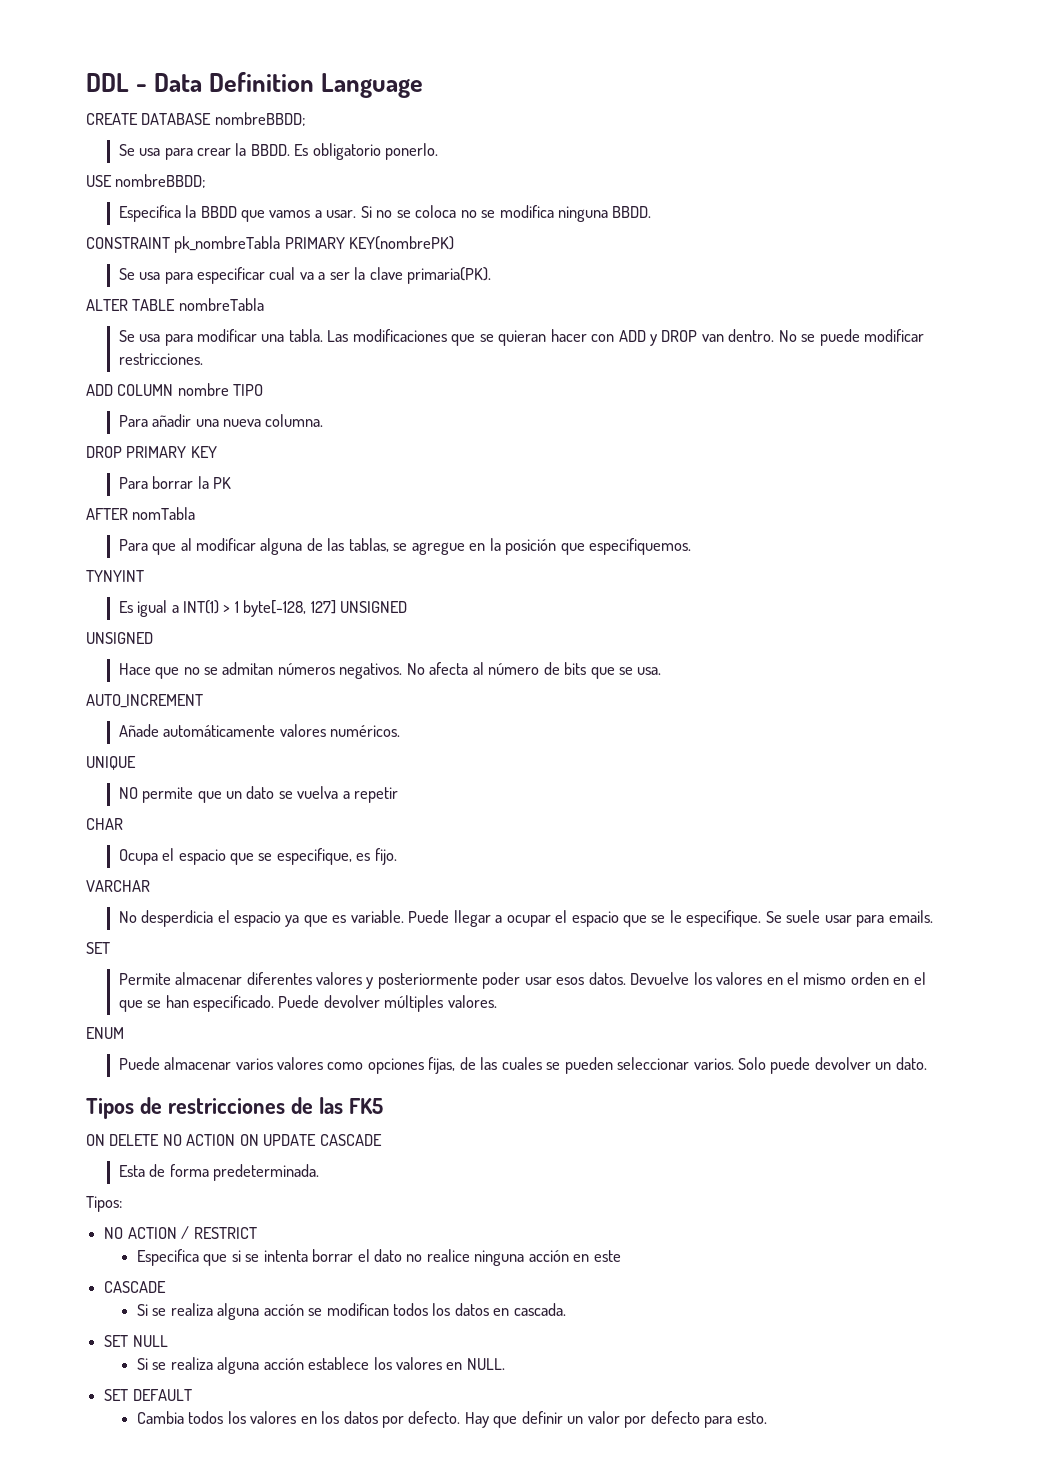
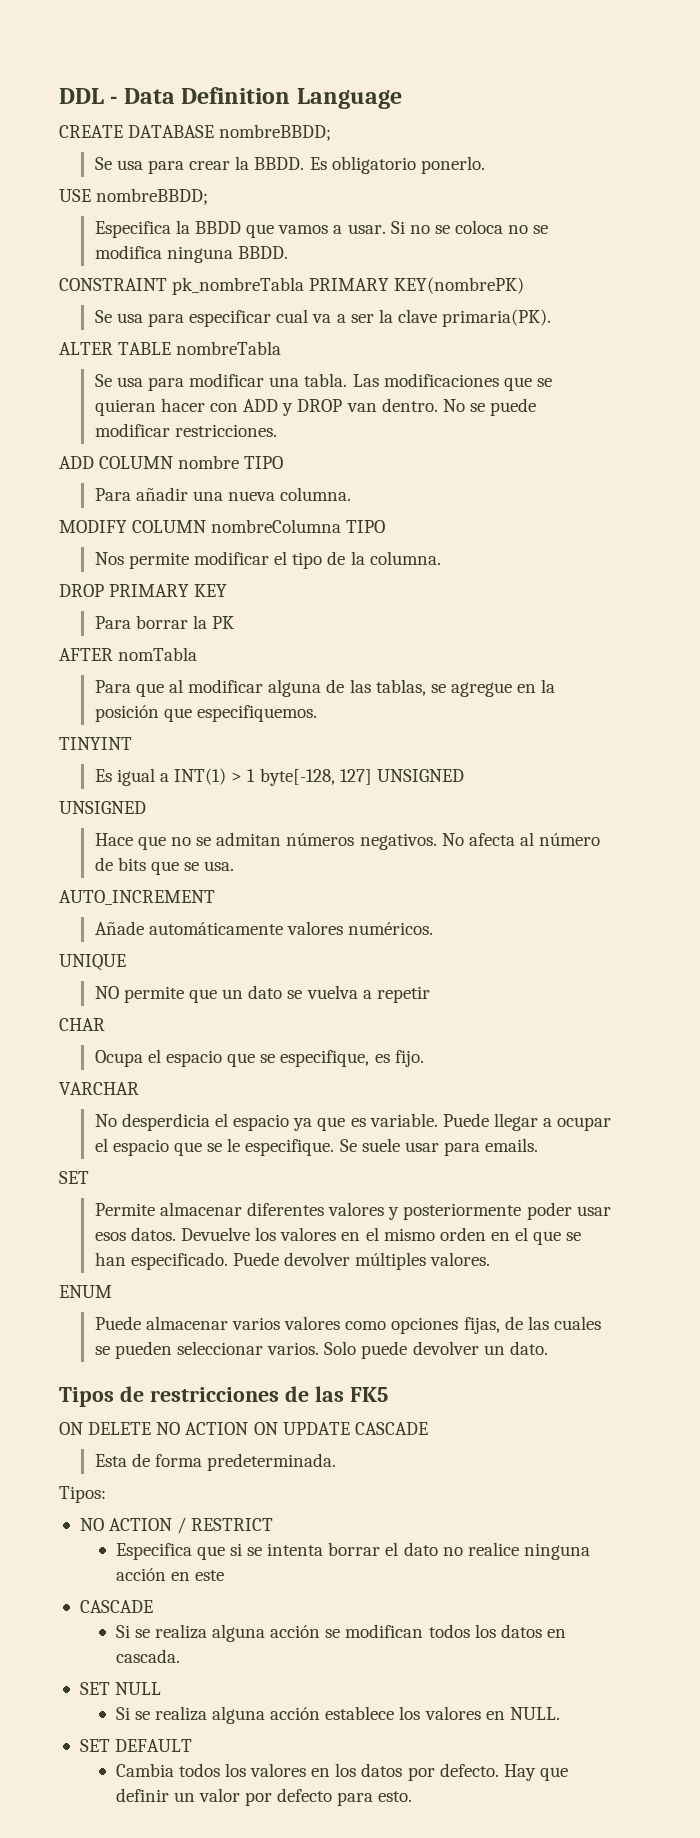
(324, 420) none -> [59,519,386,533] [94,551,441,569] // MODIFY COLUMN nombreColumna TIPO // Nos permite modificar el tipo de la columna.
[86,570,144,582] TYNYINT -> [59,737,132,750] TINYINT

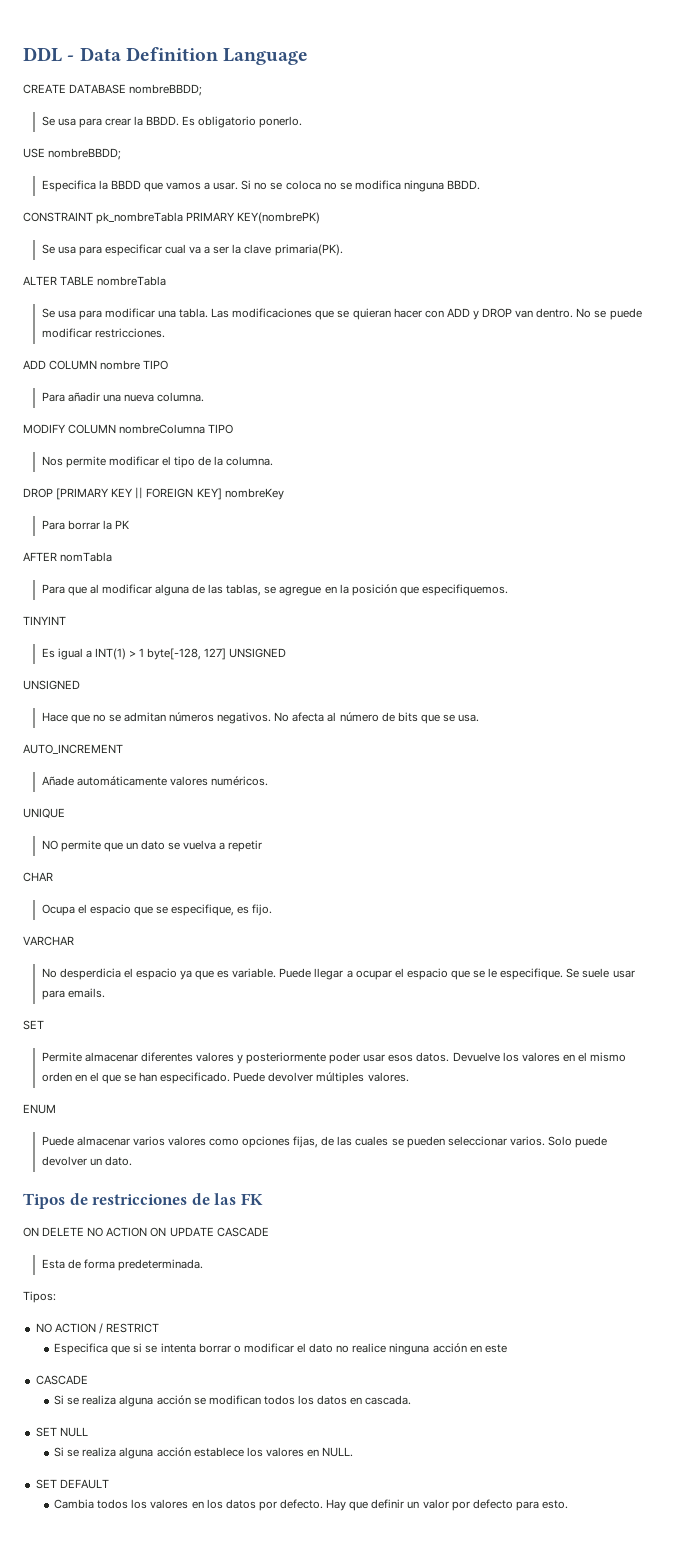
[109,584,190,597] PRIMARY -> [56,488,110,500] [PRIMARY
(228, 590) none -> [135,487,284,500] || FOREIGN KEY] nombreKey
[349,1387,388,1402] FK5 -> [240,1193,263,1205] FK
(381, 1549) none -> [233,1343,294,1353] o modificar

